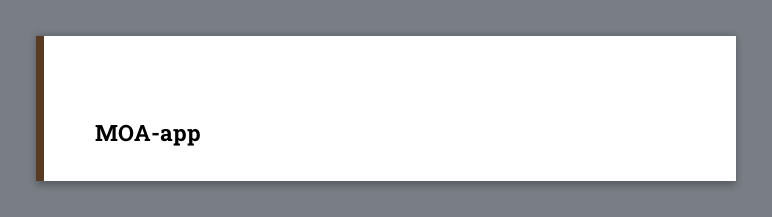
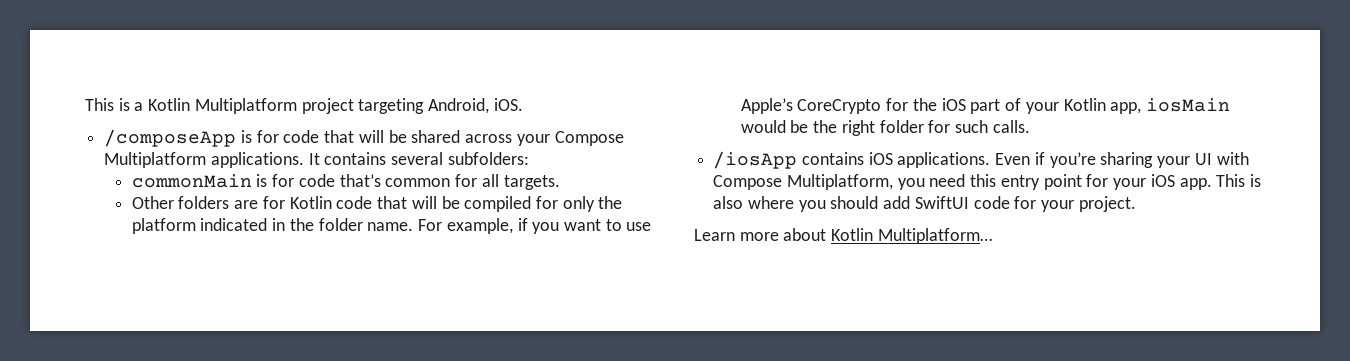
[95,124,201,146] MOA-app -> [85,98,523,114] [104,129,624,147] [104,152,529,168] [131,174,560,190] [131,196,623,212] [131,218,652,234] [740,98,1231,114] [740,120,1030,136] [713,151,1249,169] [713,174,1261,190] [713,196,1136,212] [694,228,992,244] This is a Kotlin Multiplatform project targeting Android, iOS. // /composeApp is for code that will be shared across your Compose Multiplatform applications. It contains several subfolders: // commonMain is for code that’s common for all targets. // Other folders are for Kotlin code that will be compiled for only the platform indicated in the folder name. For example, if you want to use Apple’s CoreCrypto for the iOS part of your Kotlin app, iosMain would be the right folder for such calls. // /iosApp contains iOS applications. Even if you’re sharing your UI with Compose Multiplatform, you need this entry point for your iOS app. This is also where you should add SwiftUI code for your project. // Learn more about Kotlin Multiplatform…

